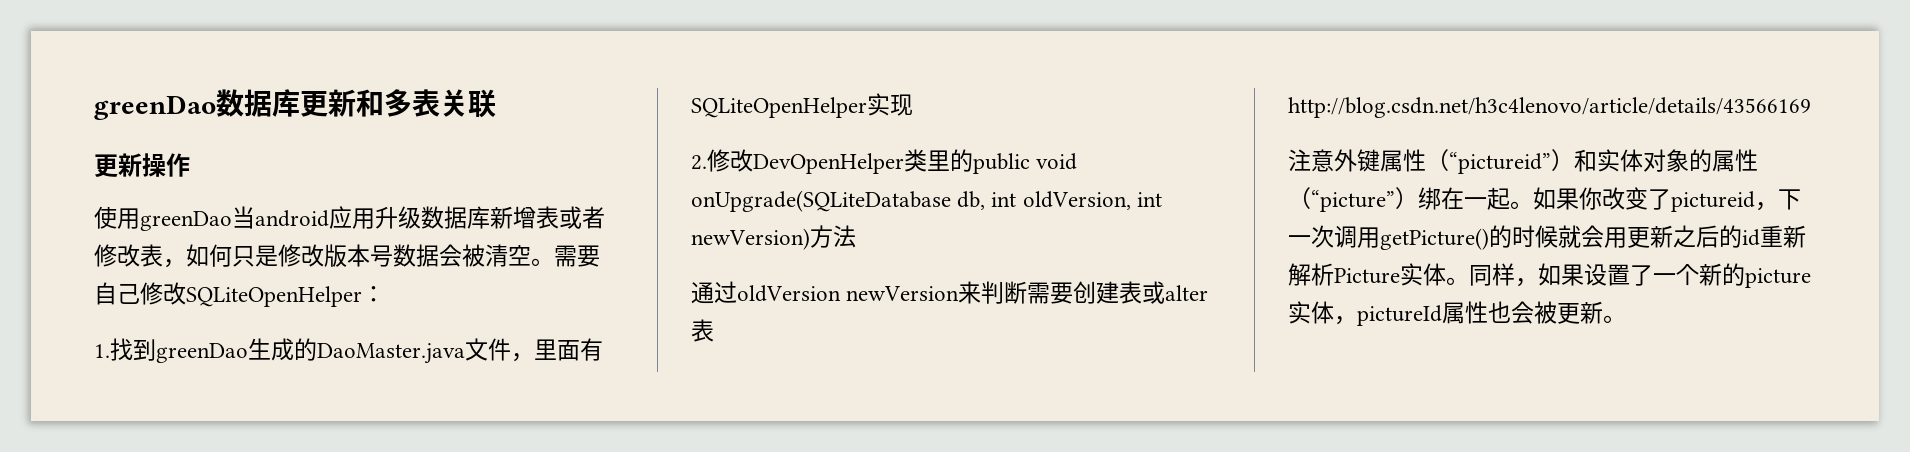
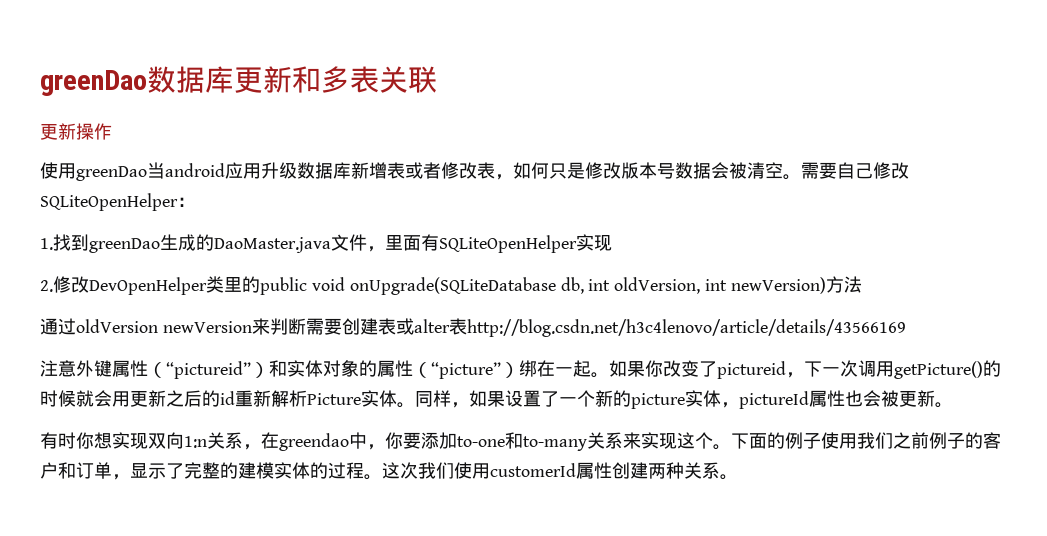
(1626, 319) none -> [40,432,1001,451] [40,462,738,480] // 有时你想实现双向1:n关系，在greendao中，你要添加to-one和to-many关系来实现这个。下面的例子使用我们之前例子的客户和订单，显示了完整的建模实体的过程。这次我们使用customerId属性创建两种关系。

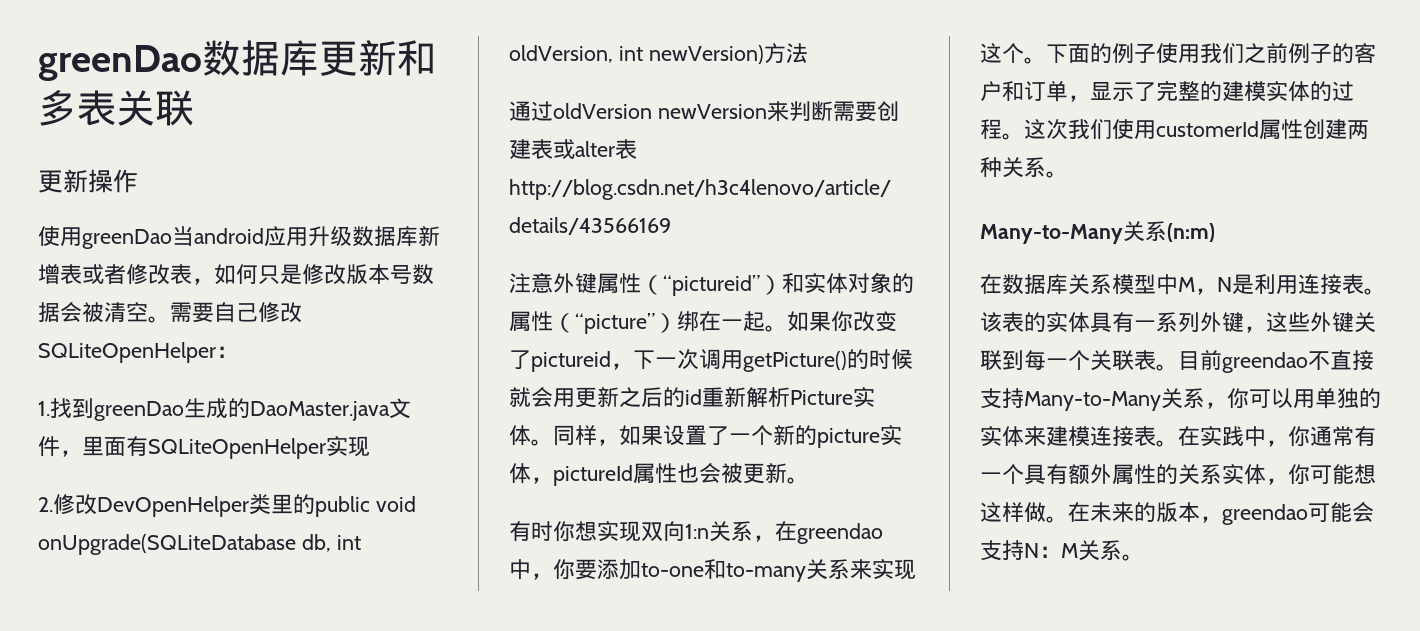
(738, 477) none -> [980,221,1215,244] [980,274,1386,295] [980,312,1376,333] [980,349,1374,373] [980,388,1381,411] [980,426,1376,447] [980,464,1376,485] [980,502,1374,525] [980,540,1144,561] // Many-to-Many关系(n:m) // 在数据库关系模型中M，N是利用连接表。该表的实体具有一系列外键，这些外键关联到每一个关联表。目前greendao不直接支持Many-to-Many关系，你可以用单独的实体来建模连接表。在实践中，你通常有一个具有额外属性的关系实体，你可能想这样做。在未来的版本，greendao可能会支持N：M关系。

